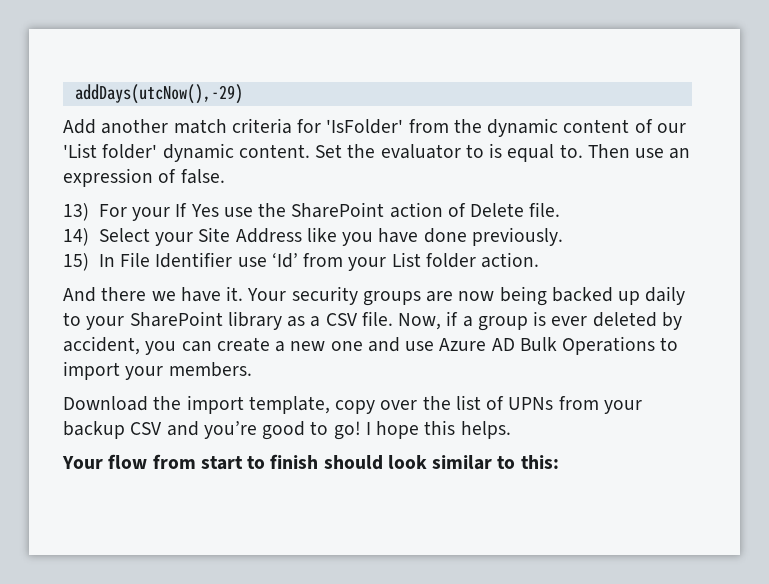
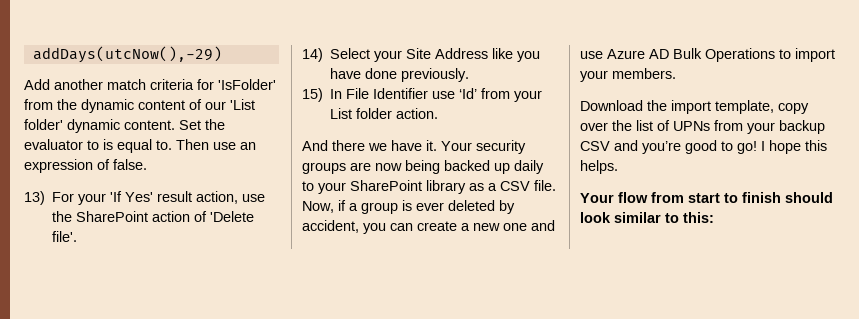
[175,203,219,217] If Yes -> [110,191,239,204] 'If Yes' result action,
[470,202,561,217] Delete file. -> [210,211,255,222] [52,231,78,242] 'Delete file'.

